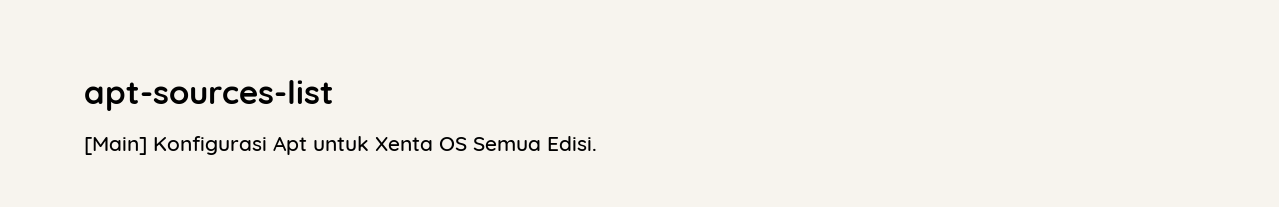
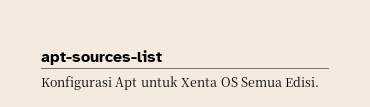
[84,137,147,155] [Main] -> (162, 57) none

